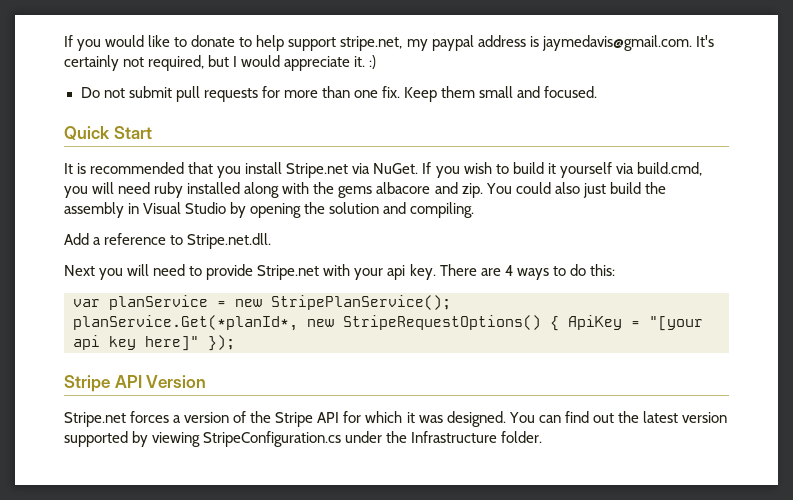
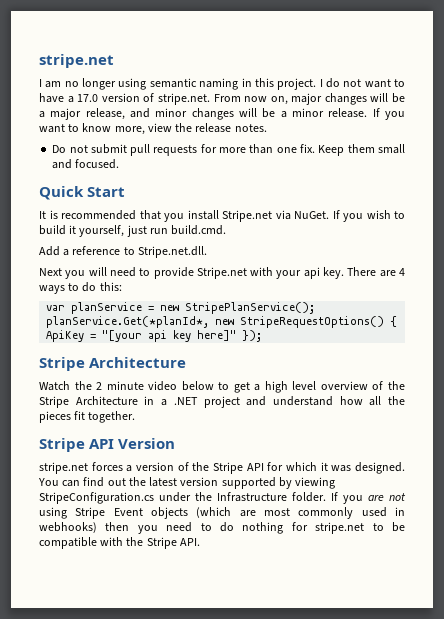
[64,35,714,51] [64,55,377,71] If you would like to donate to help support stripe.net, my paypal address is jaymedavis@gmail.com. It's certainly not required, but I would appreciate it. :) -> [39,54,114,68] [39,78,405,90] [39,93,405,105] [39,108,405,120] [39,123,267,135] stripe.net // I am no longer using semantic naming in this project. I do not want to have a 17.0 version of stripe.net. From now on, major changes will be a major release, and minor changes will be a minor release. If you want to know more, view the release notes.
[559,162,702,178] [64,182,666,198] [64,202,475,218] yourself via build.cmd, you will need ruby installed along with the gems albacore and zip. You could also just build the assembly in Visual Studio by opening the solution and compiling. -> [79,225,227,237] yourself, just run build.cmd.
(235, 343) none -> [39,357,187,371] [39,381,406,393] [39,396,405,408] [39,411,136,423] // Stripe Architecture // Watch the 2 minute video below to get a high level overview of the Stripe Architecture in a .NET project and understand how all the pieces fit together.
[64,412,126,427] Stripe.net -> [39,462,88,474] stripe.net
(543, 437) none -> [331,492,406,504] [39,507,405,519] [39,522,405,534] [39,537,200,549] If you are not using Stripe Event objects (which are most commonly used in webhooks) then you need to do nothing for stripe.net to be compatible with the Stripe API.

